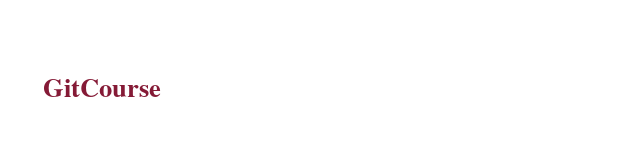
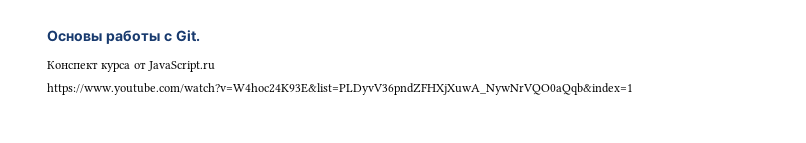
[43,79,161,97] GitCourse -> [47,30,200,44] [47,61,216,72] [47,83,633,95] Основы работы с Git. // Конспект курса от JavaScript.ru // https://www.youtube.com/watch?v=W4hoc24K93E&list=PLDyvV36pndZFHXjXuwA_NywNrVQO0aQqb&index=1

